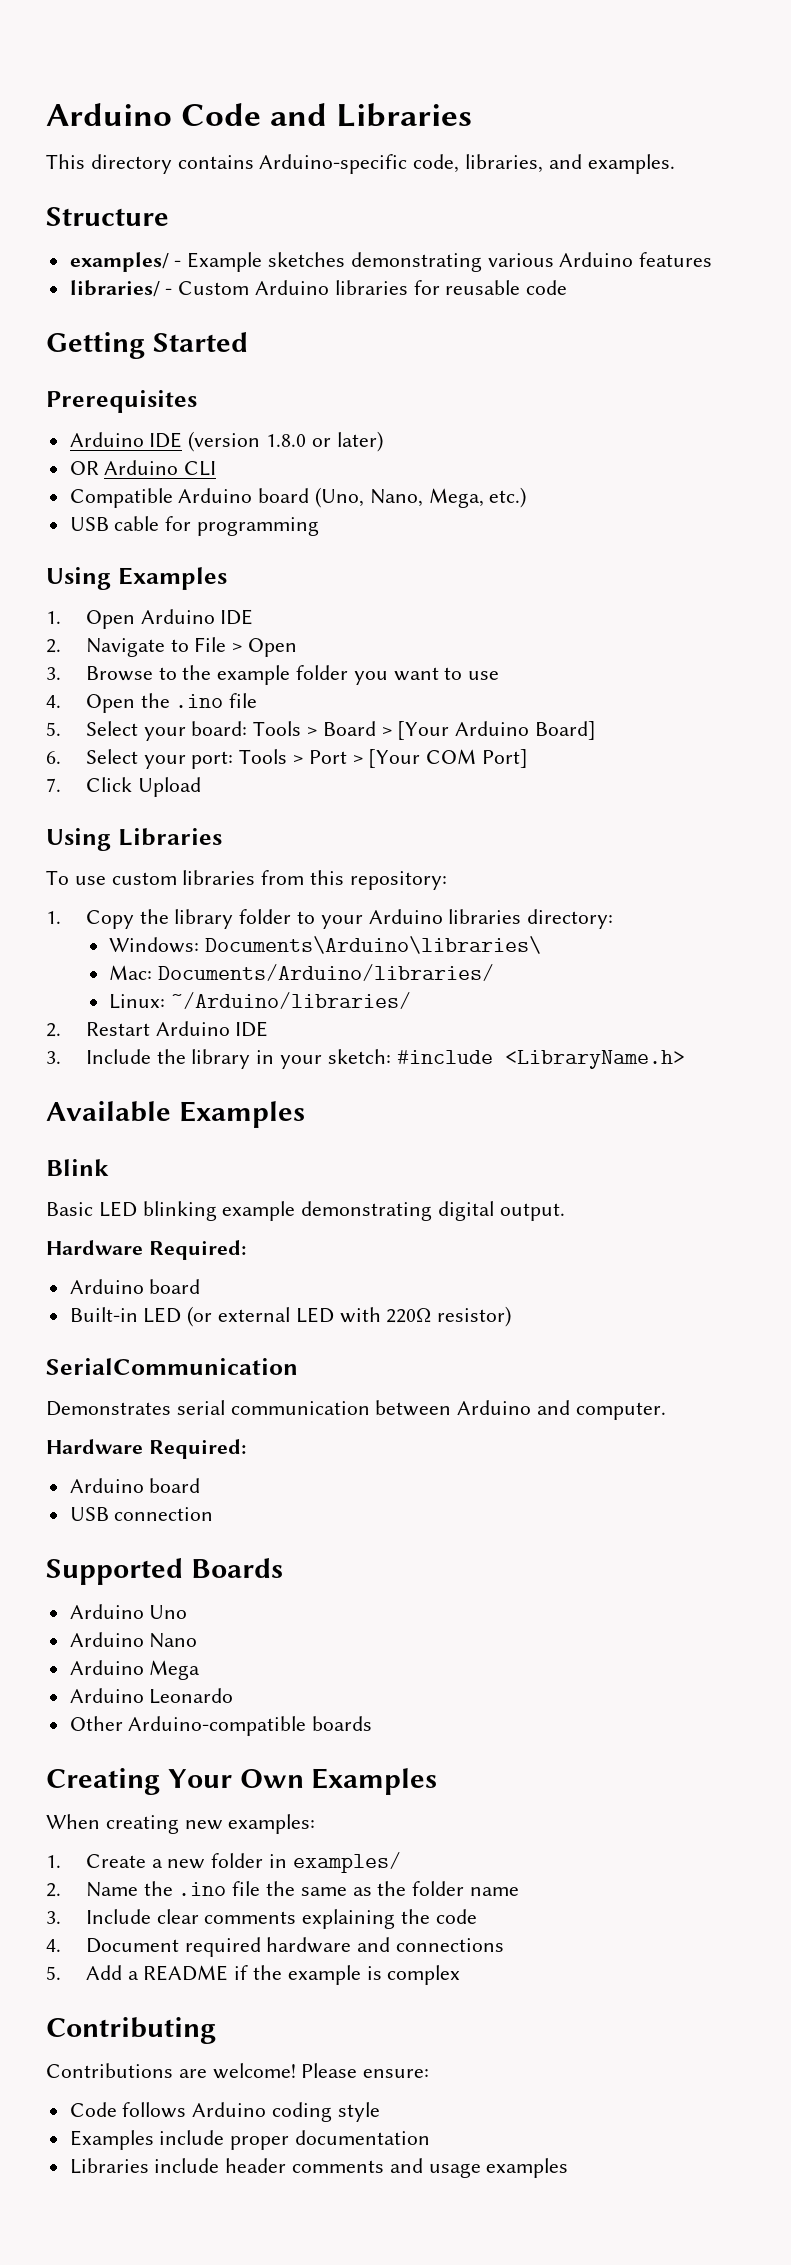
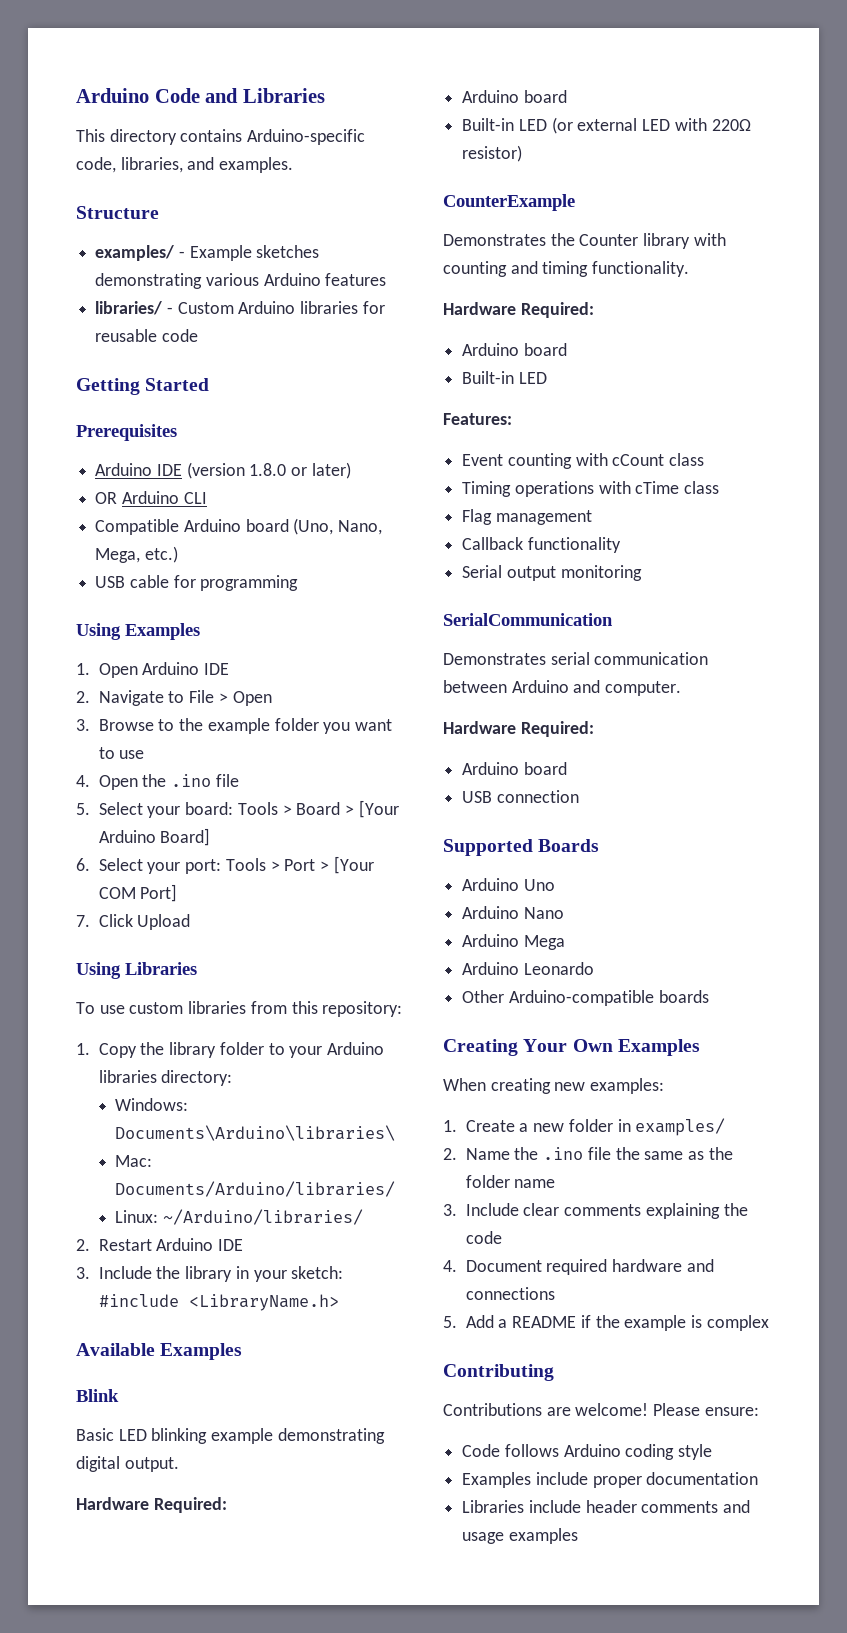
(512, 1316) none -> [443,194,575,211] [443,233,726,249] [443,261,690,277] [443,302,594,318] [462,343,567,356] [462,371,547,384] [443,413,512,425] [462,453,705,469] [462,481,720,497] [462,509,592,525] [462,537,621,553] [462,565,642,581] // CounterExample // Demonstrates the Counter library with counting and timing functionality. // Hardware Required: // Arduino board // Built-in LED // Features: // Event counting with cCount class // Timing operations with cTime class // Flag management // Callback functionality // Serial output monitoring

